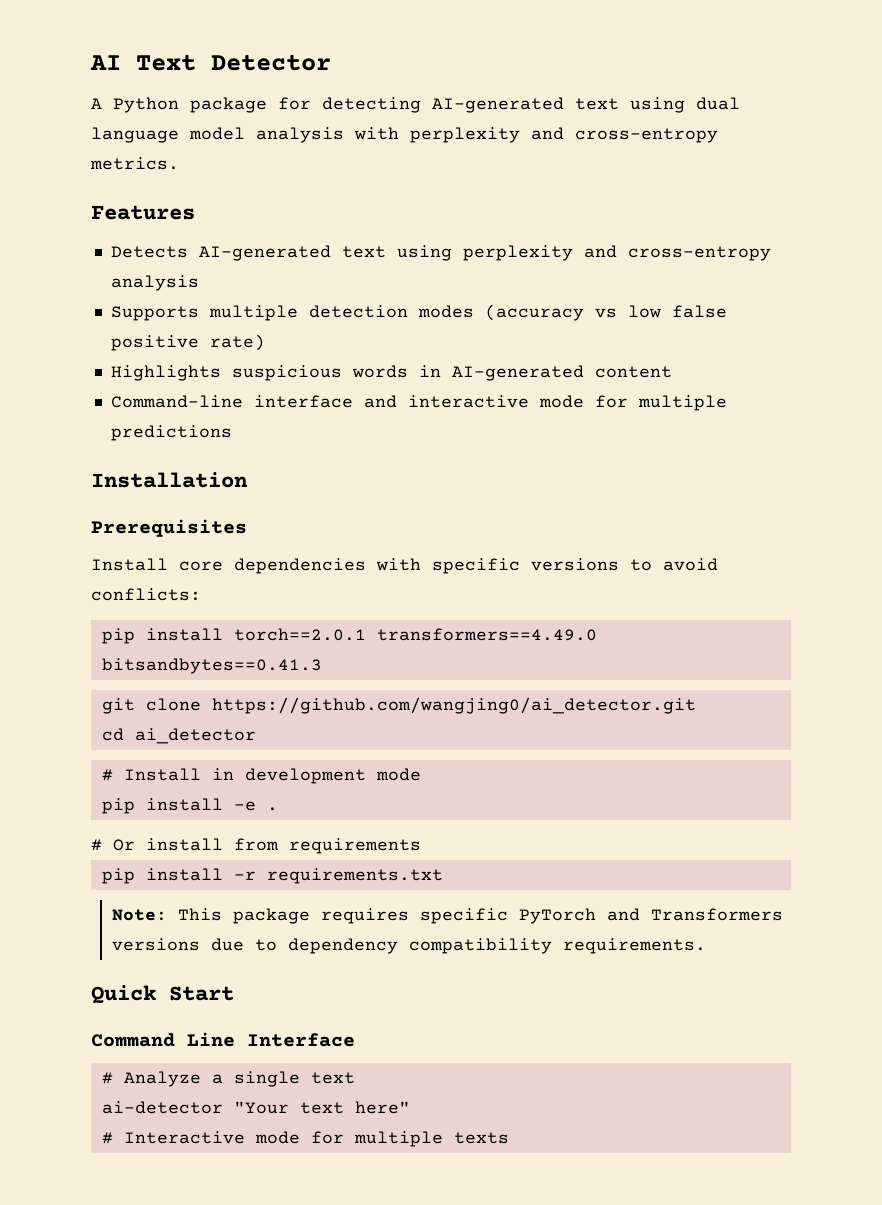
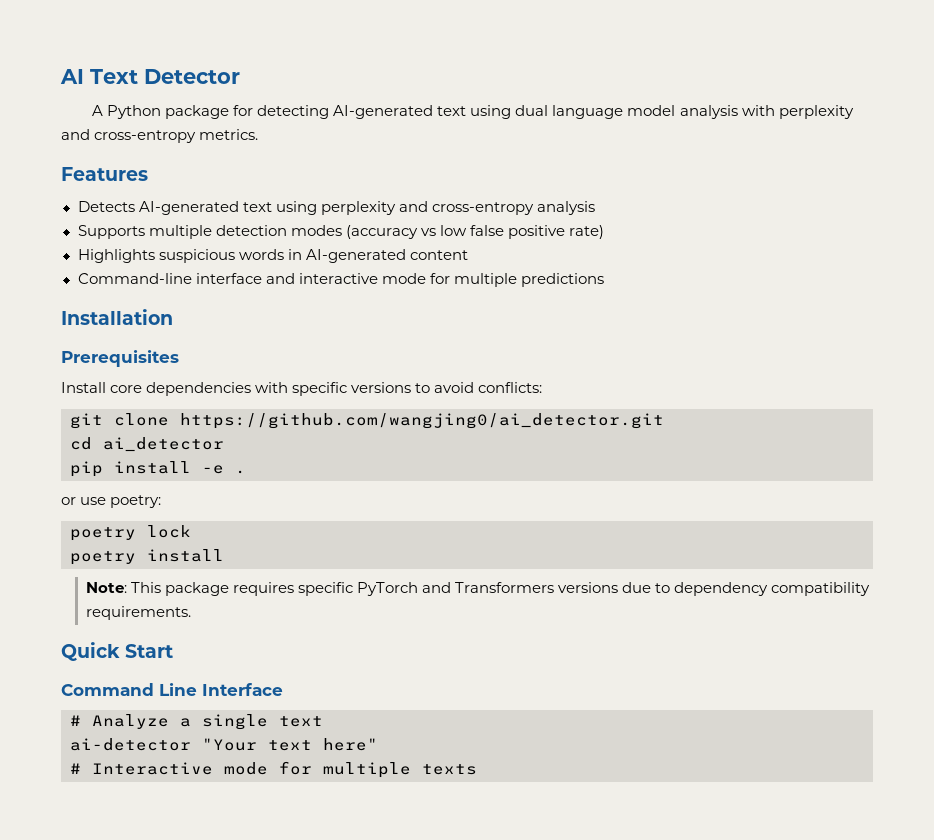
[101,628,597,644] [101,658,322,674] // pip install torch==2.0.1 transformers==4.49.0 bitsandbytes==0.41.3 -> (543, 387) none
[101,768,421,784] // # Install in development mode -> (224, 444) none
[91,838,421,854] [101,868,443,884] # Or install from requirements // pip install -r requirements.txt -> [61,495,162,508] [70,525,191,541] [70,549,224,565] or use poetry: // poetry lock // poetry install

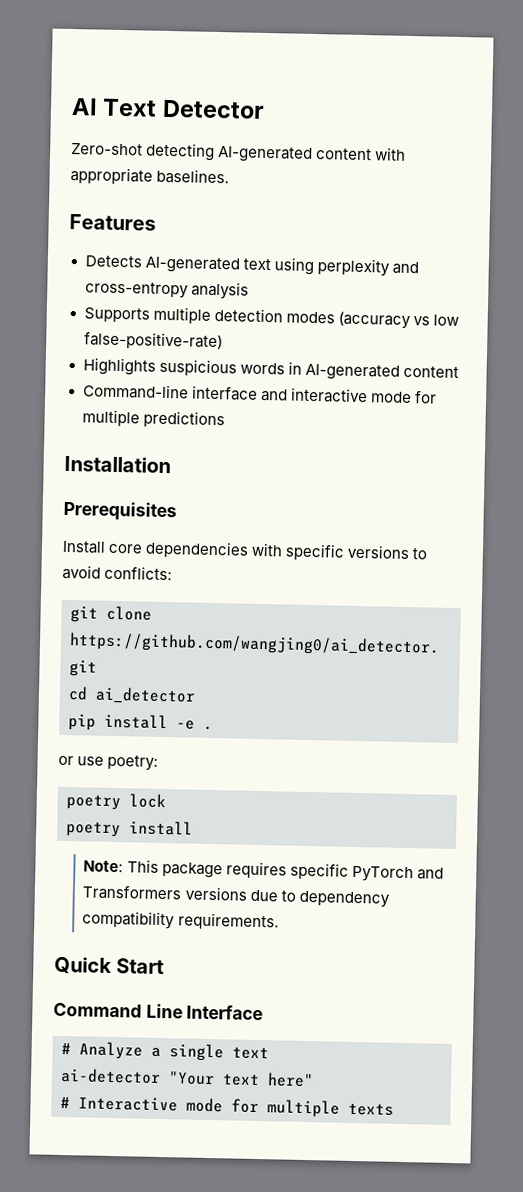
[91,105,854,119] [61,129,259,143] A Python package for detecting AI-generated text using dual language model analysis with perplexity and cross-entropy metrics. -> [71,142,407,163] [70,166,230,185] Zero-shot detecting AI-generated content with appropriate baselines.
[469,225,604,239] false positive rate) -> [83,331,223,351] false-positive-rate)

